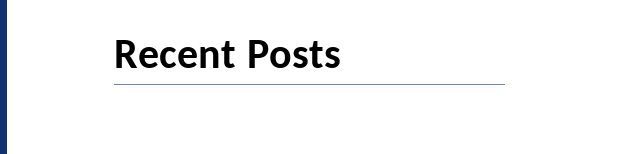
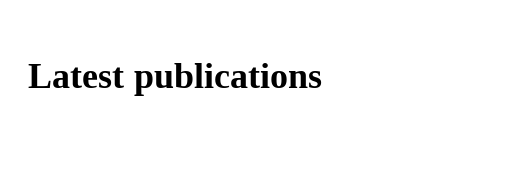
[114,40,342,68] Recent Posts -> [28,63,322,96] Latest publications

